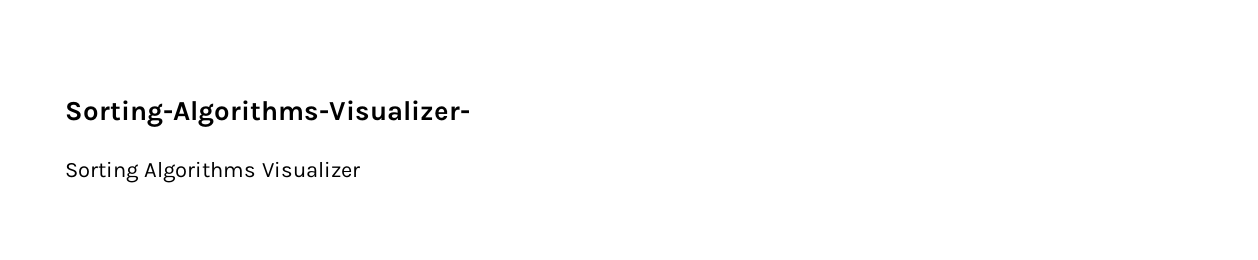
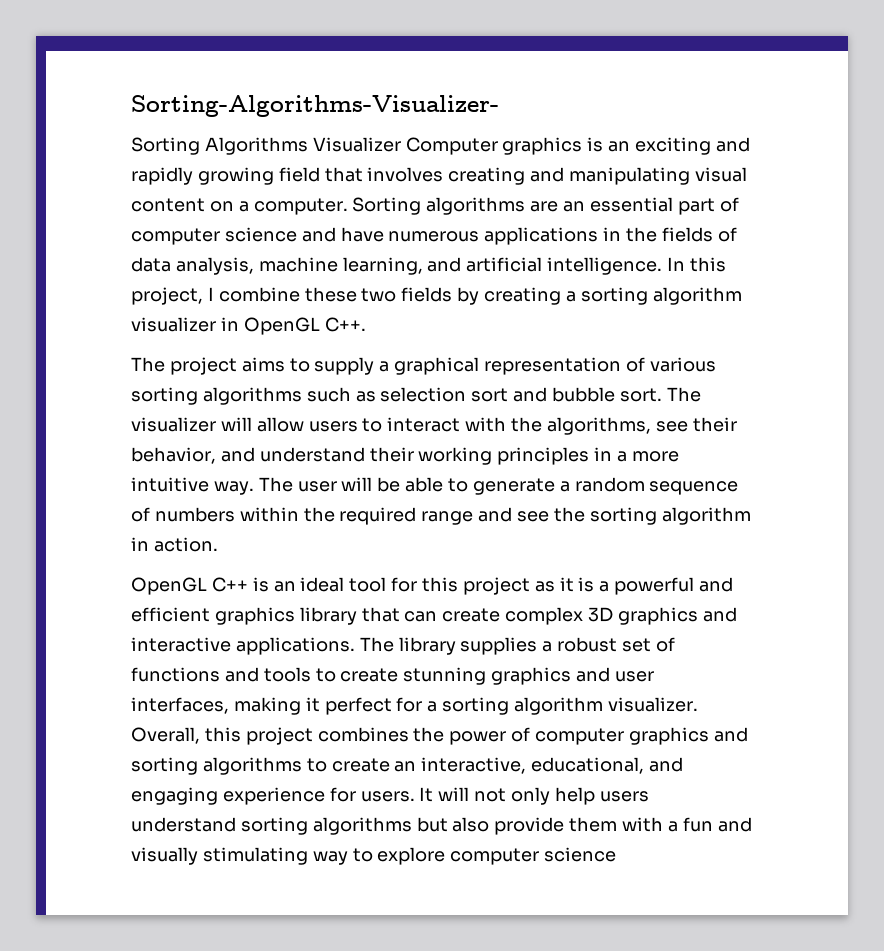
(360, 169) none -> [405,137,750,155] [131,167,747,185] [131,197,739,215] [131,227,737,245] [131,257,726,275] [131,287,742,305] [131,317,366,335] [131,357,716,375] [131,387,701,405] [131,417,737,435] [131,447,679,465] [131,477,739,495] [131,507,751,525] [131,537,218,552] [131,577,734,595] [131,607,737,625] [131,637,675,655] [131,667,654,685] [131,697,698,715] [131,727,748,745] [131,757,684,775] [131,787,649,805] [131,817,752,835] [131,847,617,865] Computer graphics is an exciting and rapidly growing field that involves creating and manipulating visual content on a computer. Sorting algorithms are an essential part of computer science and have numerous applications in the fields of data analysis, machine learning, and artificial intelligence. In this project, I combine these two fields by creating a sorting algorithm visualizer in OpenGL C++. // The project aims to supply a graphical representation of various sorting algorithms such as selection sort and bubble sort. The visualizer will allow users to interact with the algorithms, see their behavior, and understand their working principles in a more intuitive way. The user will be able to generate a random sequence of numbers within the required range and see the sorting algorithm in action. // OpenGL C++ is an ideal tool for this project as it is a powerful and efficient graphics library that can create complex 3D graphics and interactive applications. The library supplies a robust set of functions and tools to create stunning graphics and user interfaces, making it perfect for a sorting algorithm visualizer. Overall, this project combines the power of computer graphics and sorting algorithms to create an interactive, educational, and engaging experience for users. It will not only help users understand sorting algorithms but also provide them with a fun and visually stimulating way to explore computer science

